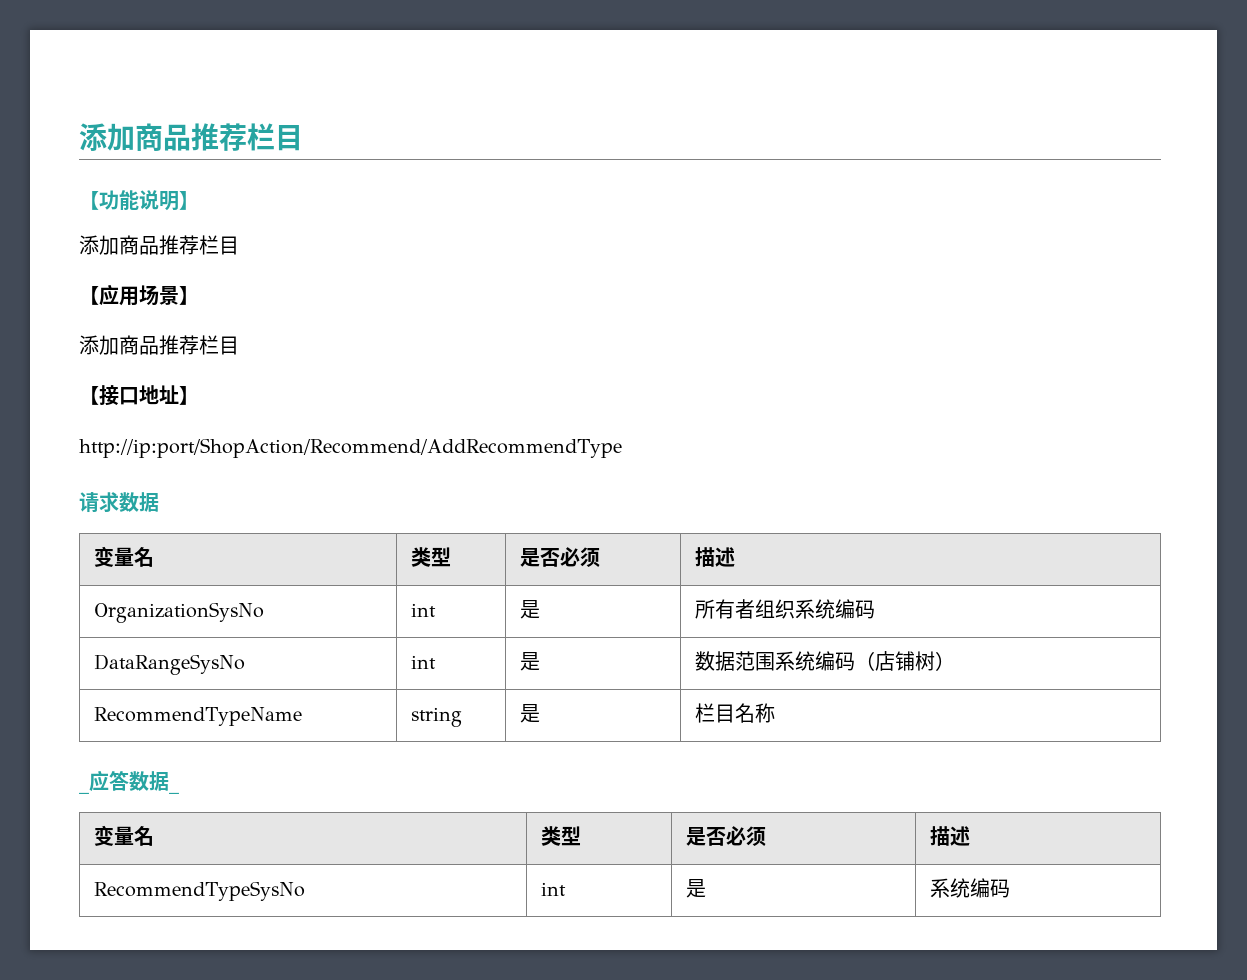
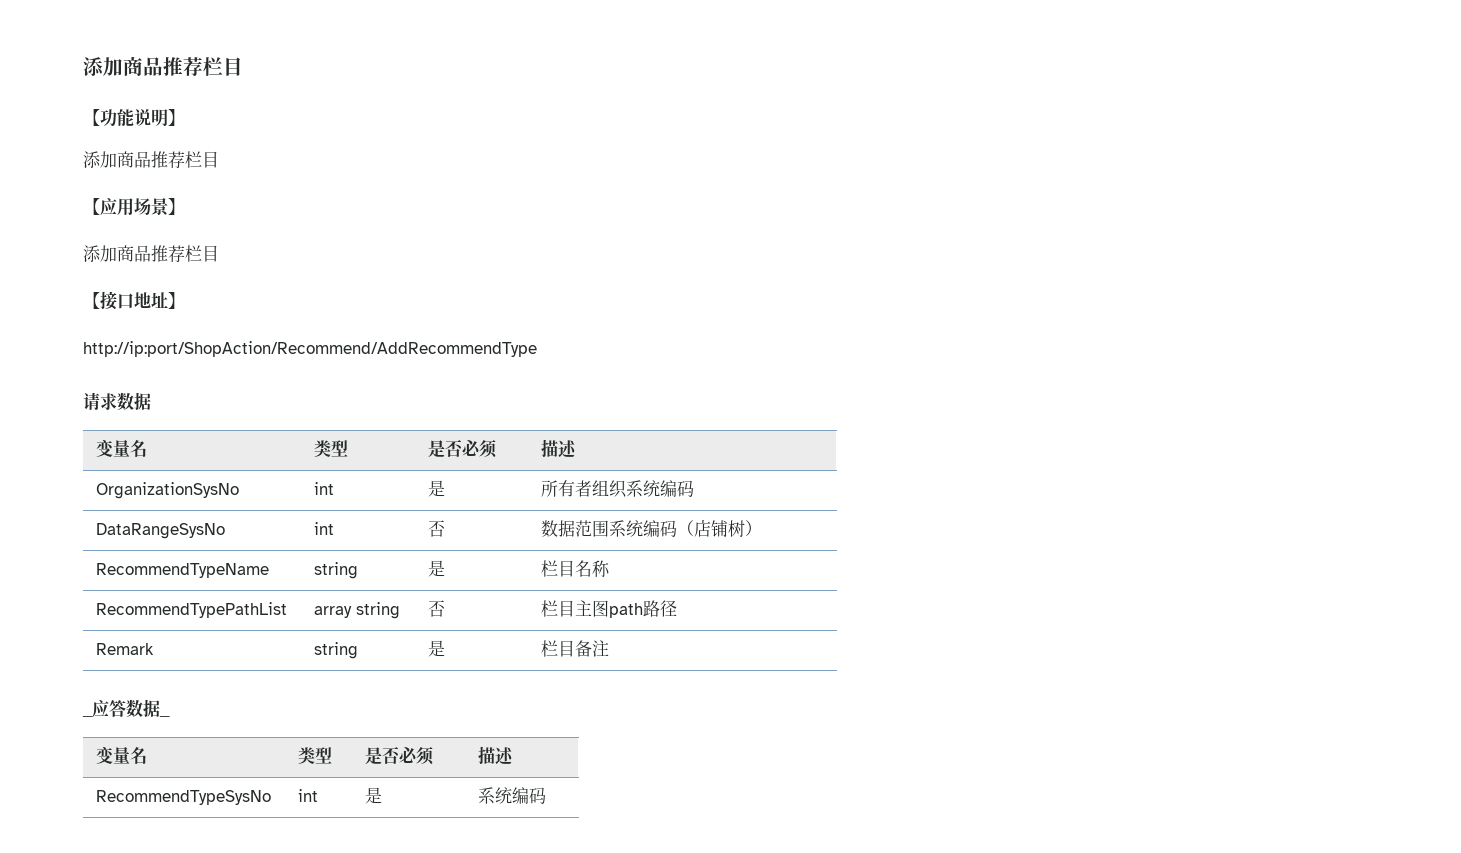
[520,652,541,671] 是 -> [428,520,446,537] 否
(776, 713) none -> [96,602,288,618] [314,602,401,619] [428,600,446,617] [541,600,678,618] [96,643,155,655] [314,642,359,659] [428,640,446,657] [541,640,610,657] // RecommendTypePathList | array string | 否 | 栏目主图path路径 // Remark | string | 是 | 栏目备注

